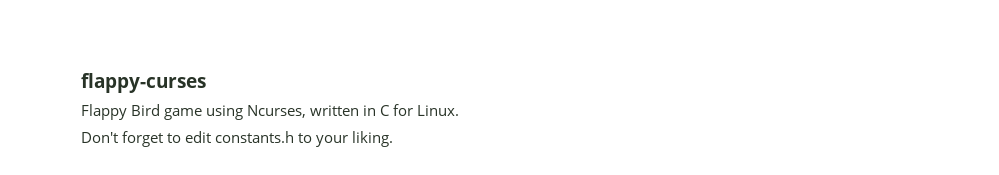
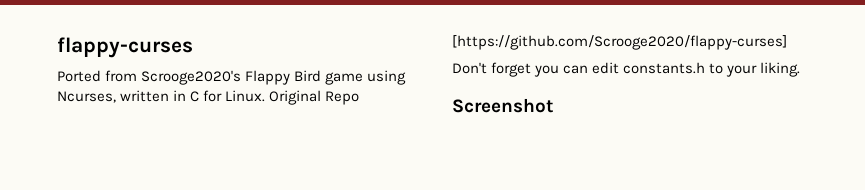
(206, 83) none -> [57,70,242,85] Ported from Scrooge2020's
(460, 110) none -> [269,90,360,105] [452,35,787,50] Original Repo [https://github.com/Scrooge2020/flappy-curses]
[167,133,182,143] to -> [534,65,589,77] you can
(394, 139) none -> [452,98,554,113] // Screenshot

